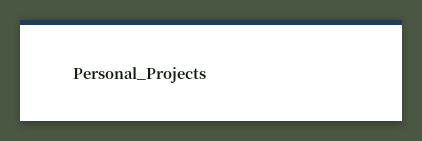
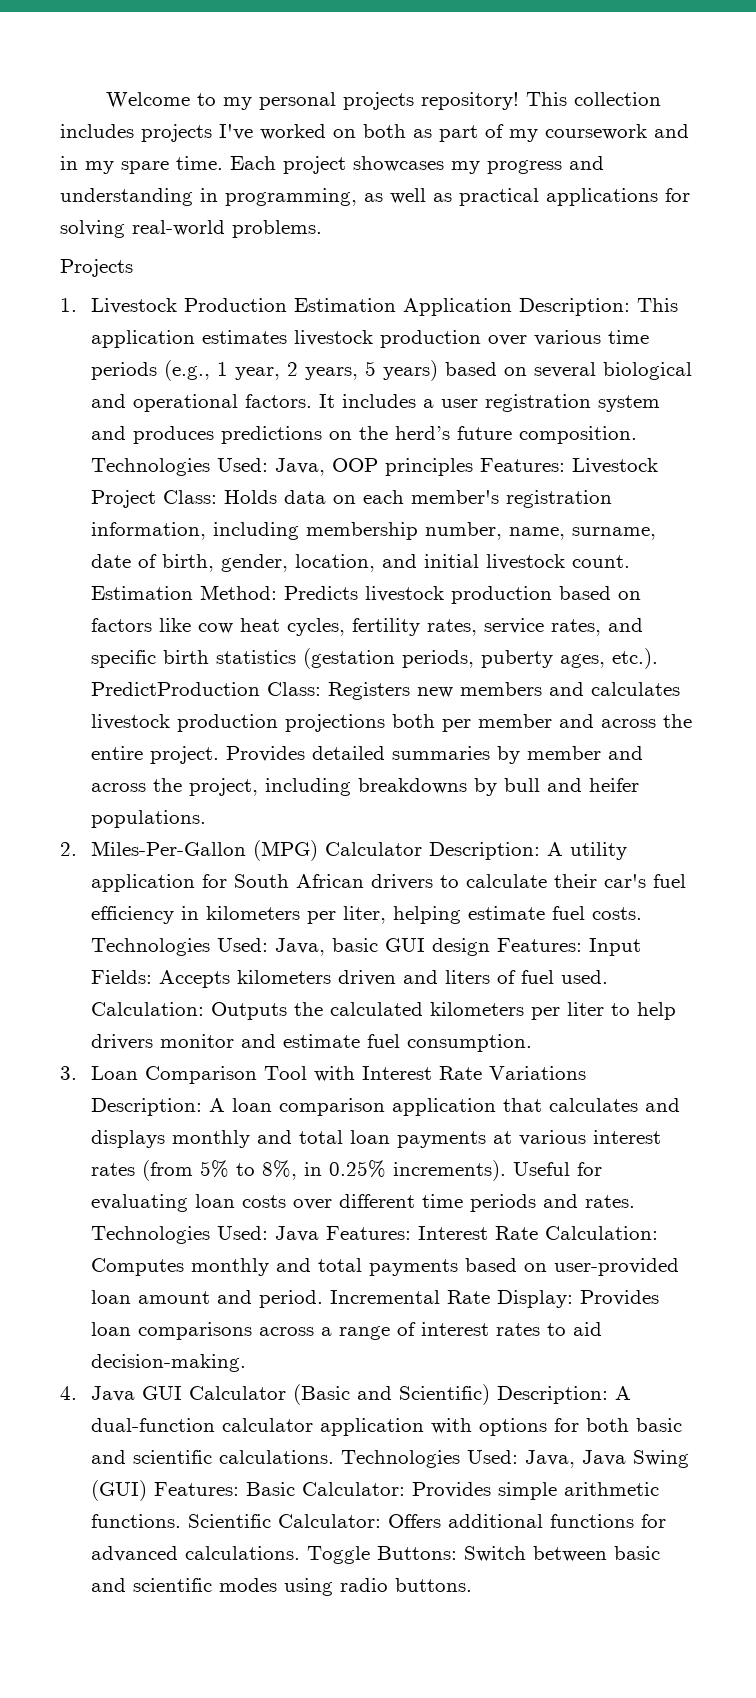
[73,67,206,83] Personal_Projects -> [106,92,662,110] [60,124,689,142] [60,156,604,174] [60,188,690,206] [60,220,322,238] [60,259,133,277] [60,298,679,316] [91,330,650,348] [91,360,693,381] [91,394,661,412] [91,426,638,444] [91,458,659,476] [91,490,613,508] [91,522,657,540] [91,554,631,572] [91,585,642,604] [91,618,644,636] [91,648,659,669] [91,682,681,700] [91,714,693,732] [91,746,644,764] [91,778,640,796] [91,810,207,828] [60,840,628,861] [91,874,687,892] [91,906,643,924] [91,938,642,956] [91,970,609,988] [91,1002,677,1020] [91,1034,533,1052] [60,1066,587,1084] [91,1098,681,1116] [91,1130,662,1148] [91,1160,603,1181] [91,1194,636,1212] [91,1226,659,1244] [91,1258,680,1276] [91,1290,660,1308] [91,1322,603,1340] [91,1354,247,1372] [60,1384,632,1405] [91,1418,683,1436] [91,1450,690,1468] [91,1480,660,1501] [91,1514,667,1528] [91,1546,661,1564] [91,1578,473,1596] Welcome to my personal projects repository! This collection includes projects I've worked on both as part of my coursework and in my spare time. Each project showcases my progress and understanding in programming, as well as practical applications for solving real-world problems. // Projects // 1. Livestock Production Estimation Application Description: This application estimates livestock production over various time periods (e.g., 1 year, 2 years, 5 years) based on several biological and operational factors. It includes a user registration system and produces predictions on the herd’s future composition. Technologies Used: Java, OOP principles Features: Livestock Project Class: Holds data on each member's registration information, including membership number, name, surname, date of birth, gender, location, and initial livestock count. Estimation Method: Predicts livestock production based on factors like cow heat cycles, fertility rates, service rates, and specific birth statistics (gestation periods, puberty ages, etc.). PredictProduction Class: Registers new members and calculates livestock production projections both per member and across the entire project. Provides detailed summaries by member and across the project, including breakdowns by bull and heifer populations. // 2. Miles-Per-Gallon (MPG) Calculator Description: A utility application for South African drivers to calculate their car's fuel efficiency in kilometers per liter, helping estimate fuel costs. Technologies Used: Java, basic GUI design Features: Input Fields: Accepts kilometers driven and liters of fuel used. Calculation: Outputs the calculated kilometers per liter to help drivers monitor and estimate fuel consumption. // 3. Loan Comparison Tool with Interest Rate Variations Description: A loan comparison application that calculates and displays monthly and total loan payments at various interest rates (from 5% to 8%, in 0.25% increments). Useful for evaluating loan costs over different time periods and rates. Technologies Used: Java Features: Interest Rate Calculation: Computes monthly and total payments based on user-provided loan amount and period. Incremental Rate Display: Provides loan comparisons across a range of interest rates to aid decision-making. // 4. Java GUI Calculator (Basic and Scientific) Description: A dual-function calculator application with options for both basic and scientific calculations. Technologies Used: Java, Java Swing (GUI) Features: Basic Calculator: Provides simple arithmetic functions. Scientific Calculator: Offers additional functions for advanced calculations. Toggle Buttons: Switch between basic and scientific modes using radio buttons.

